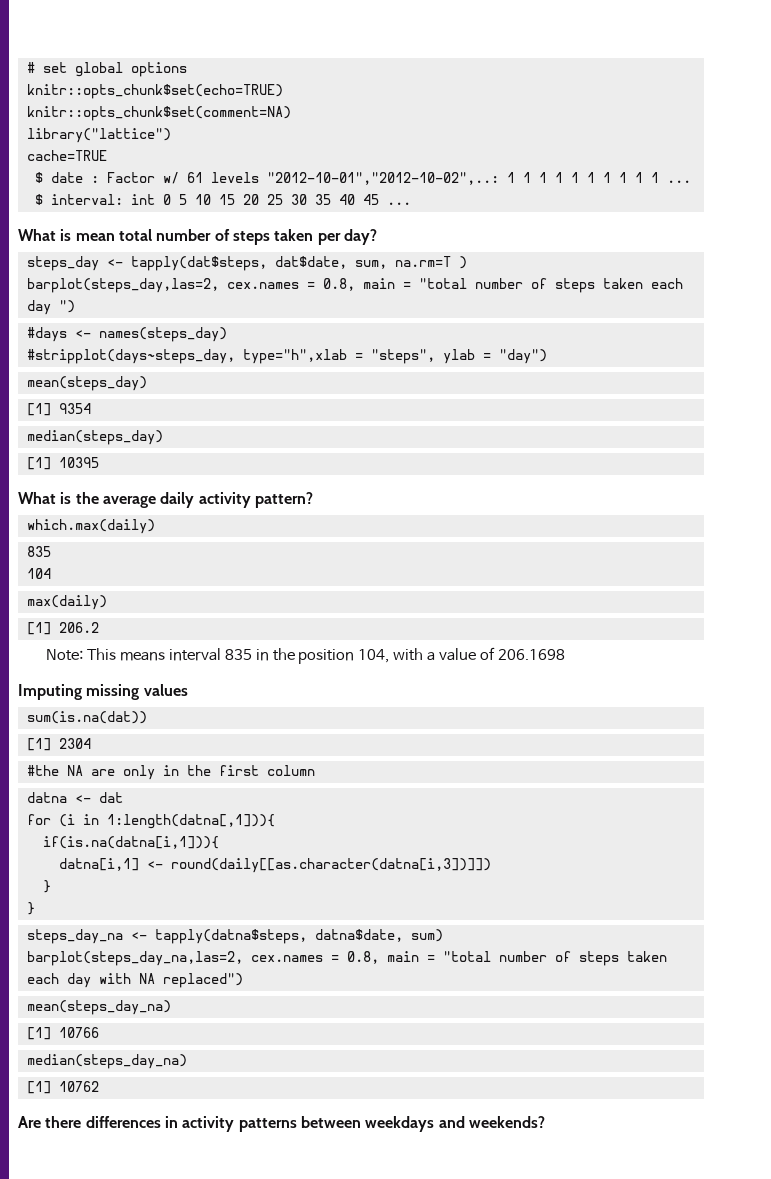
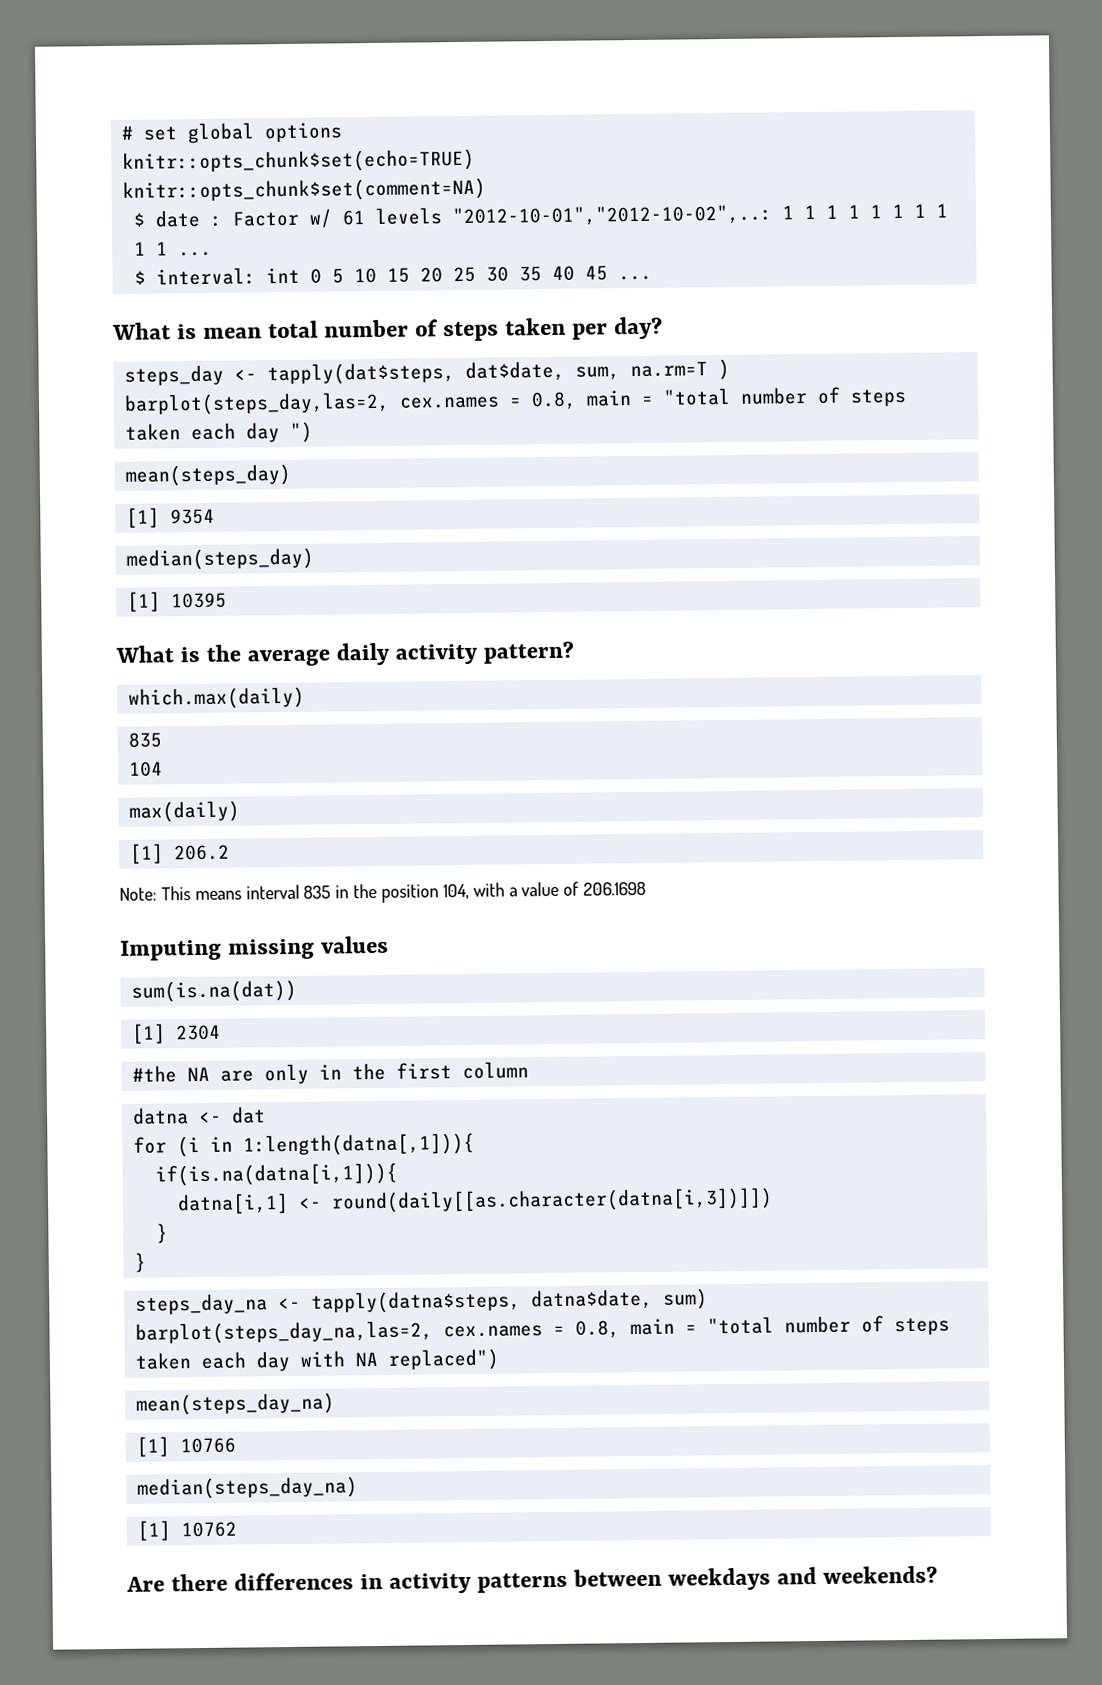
[26,128,171,143] [26,150,107,161] // library("lattice") // cache=TRUE -> (486, 190) none
[26,327,227,342] [26,349,547,364] // #days <- names(steps_day) // #stripplot(days~steps_day, type="h",xlab = "steps", ylab = "day") -> (313, 432) none

